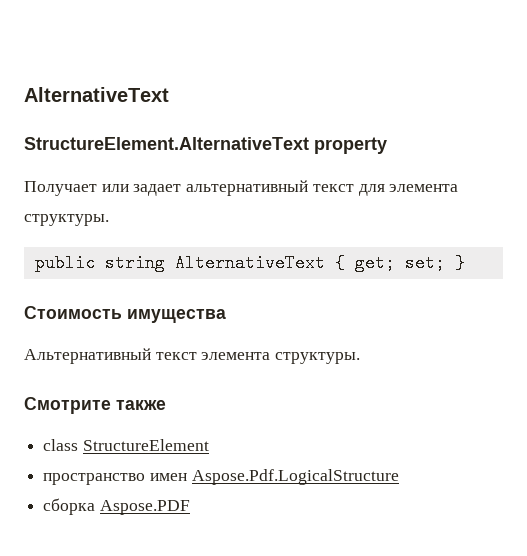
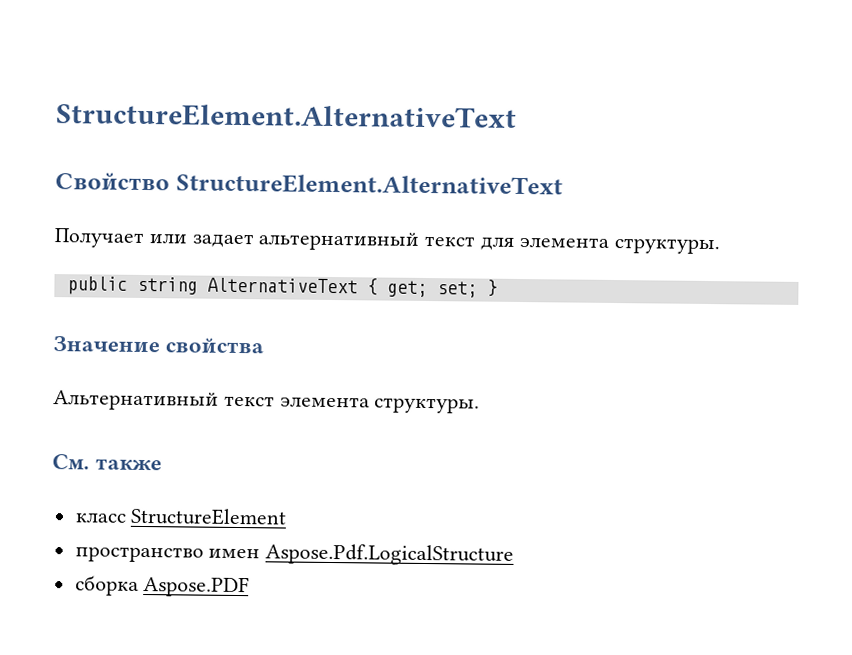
[24,87,169,102] [24,137,387,154] AlternativeText // StructureElement.AlternativeText property -> [56,103,517,129] [55,172,563,196] StructureElement.AlternativeText // Свойство StructureElement.AlternativeText
[24,306,226,323] Стоимость имущества -> [53,336,265,354] Значение свойства
[24,397,111,414] Смотрите -> [52,454,90,470] См.
[43,439,79,451] class -> [74,512,127,523] класс

